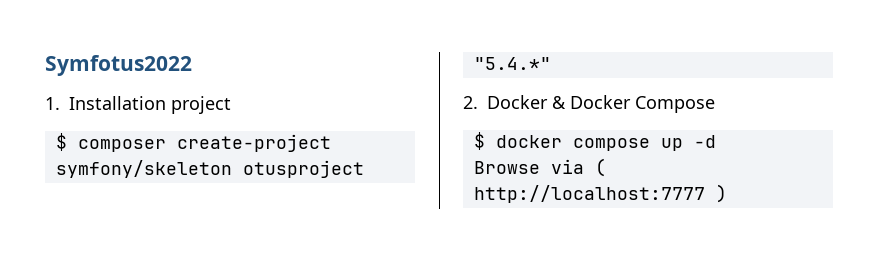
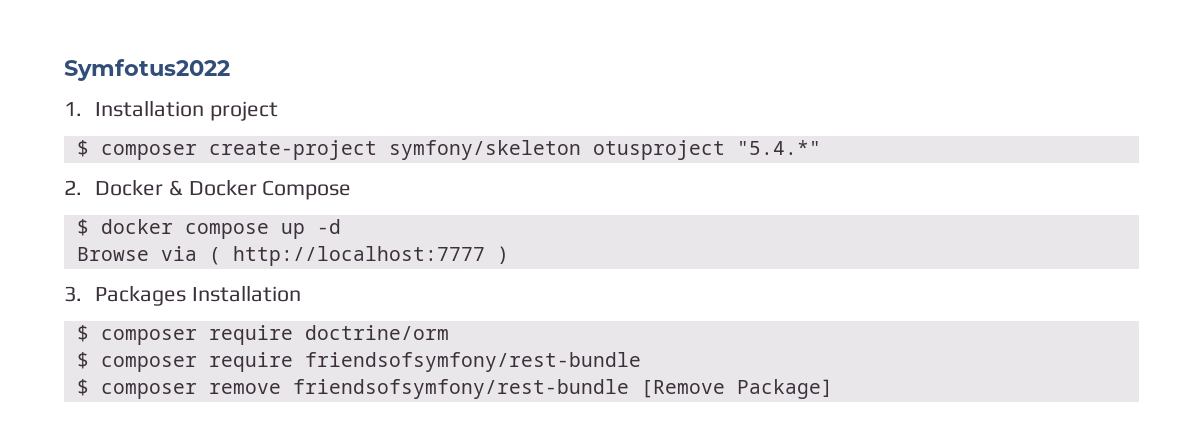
(727, 193) none -> [64,285,301,306] [76,325,449,345] [76,352,641,372] [76,379,833,399] // 3. Packages Installation // $ composer require doctrine/orm // $ composer require friendsofsymfony/rest-bundle // $ composer remove friendsofsymfony/rest-bundle [Remove Package]

